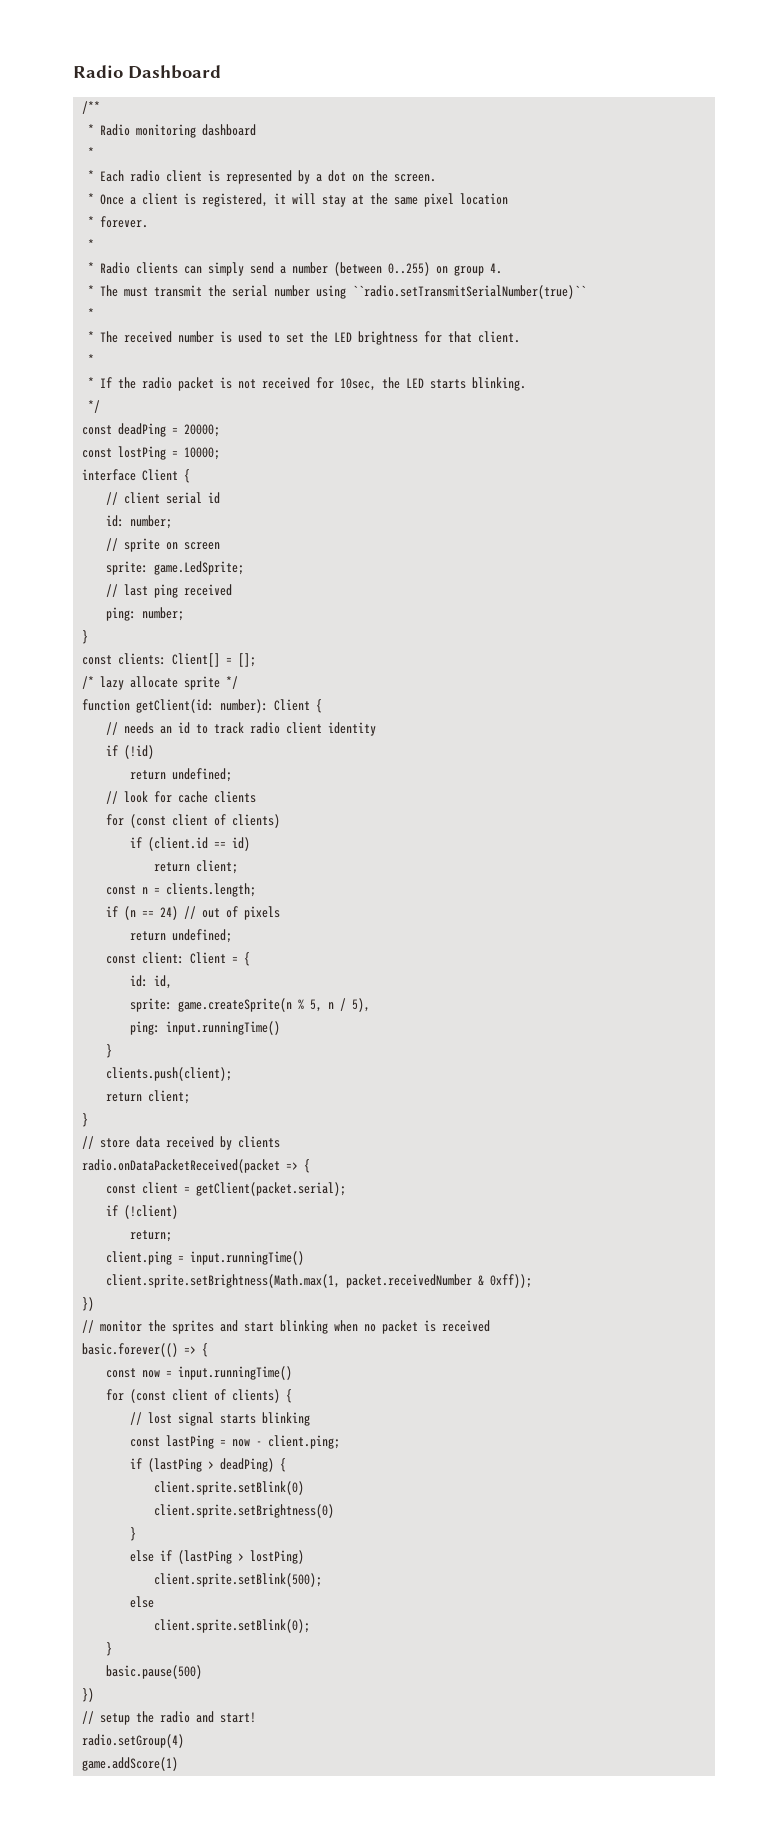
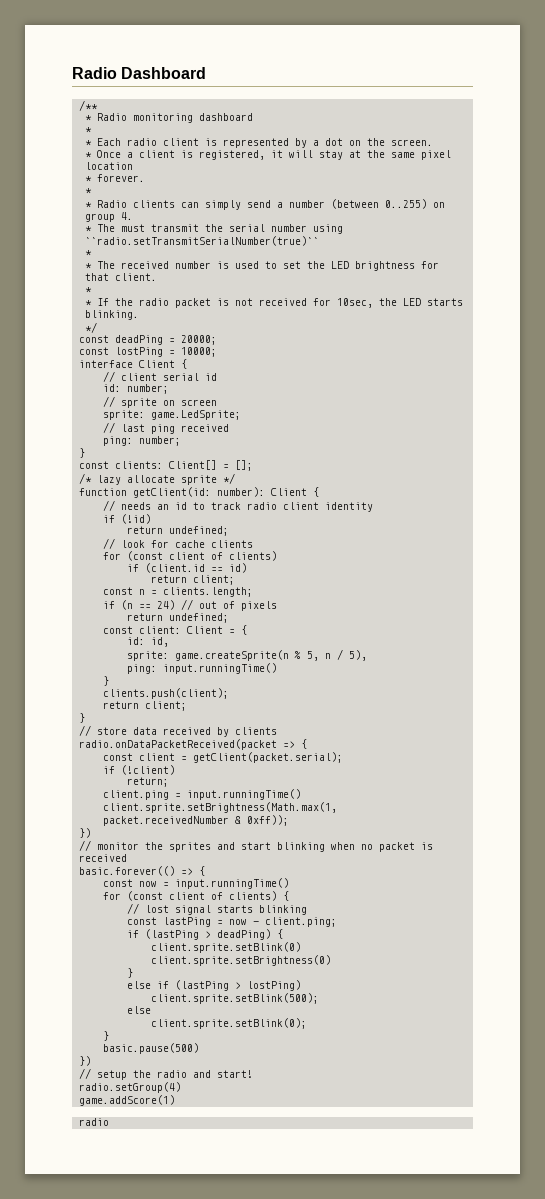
(178, 1764) none -> [78,1118,109,1126] // radio

